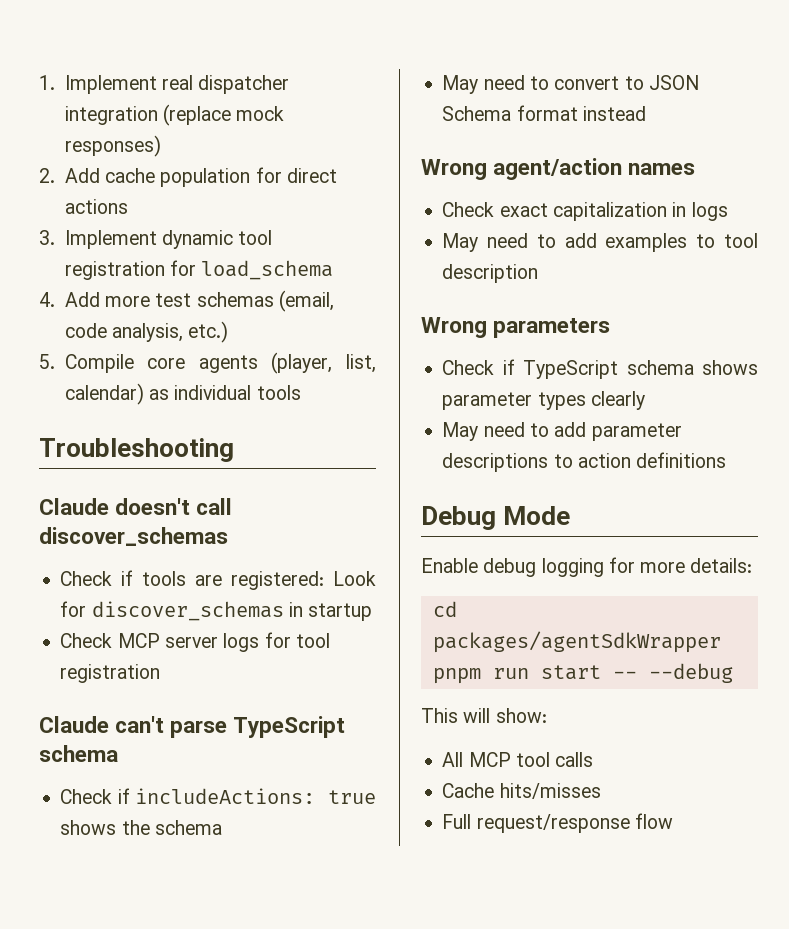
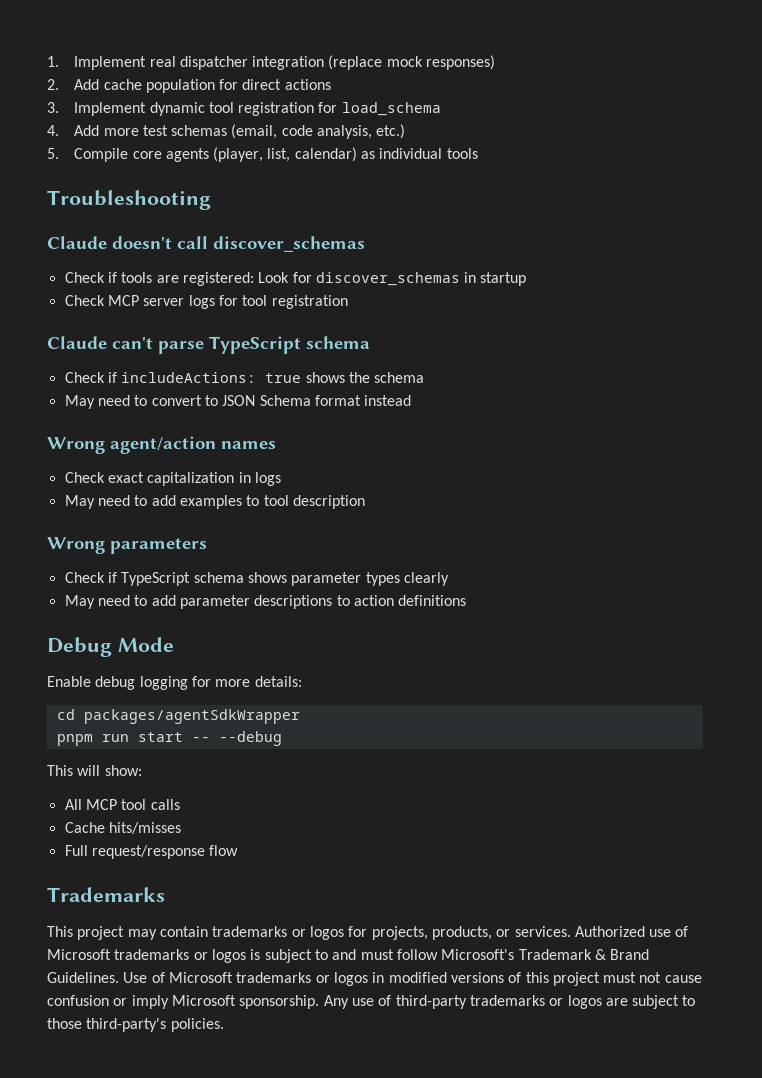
(673, 821) none -> [47,887,165,902] [47,926,689,940] [47,949,650,963] [47,972,702,986] [47,995,696,1009] [47,1018,224,1032] // Trademarks // This project may contain trademarks or logos for projects, products, or services. Authorized use of Microsoft trademarks or logos is subject to and must follow Microsoft's Trademark & Brand Guidelines. Use of Microsoft trademarks or logos in modified versions of this project must not cause confusion or imply Microsoft sponsorship. Any use of third-party trademarks or logos are subject to those third-party's policies.

